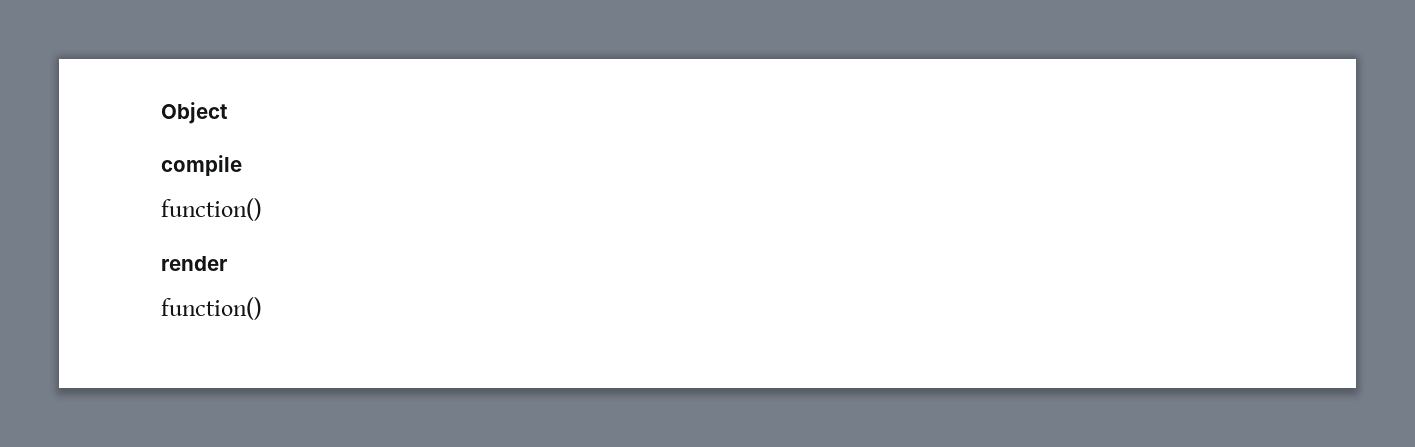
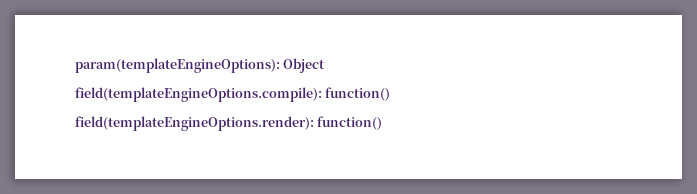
(161, 113) none -> [75,58,280,73] param(templateEngineOptions):
[161,155,242,176] compile // -> [75,87,322,102] field(templateEngineOptions.compile):
[161,256,227,271] render // -> [75,116,314,131] field(templateEngineOptions.render):

